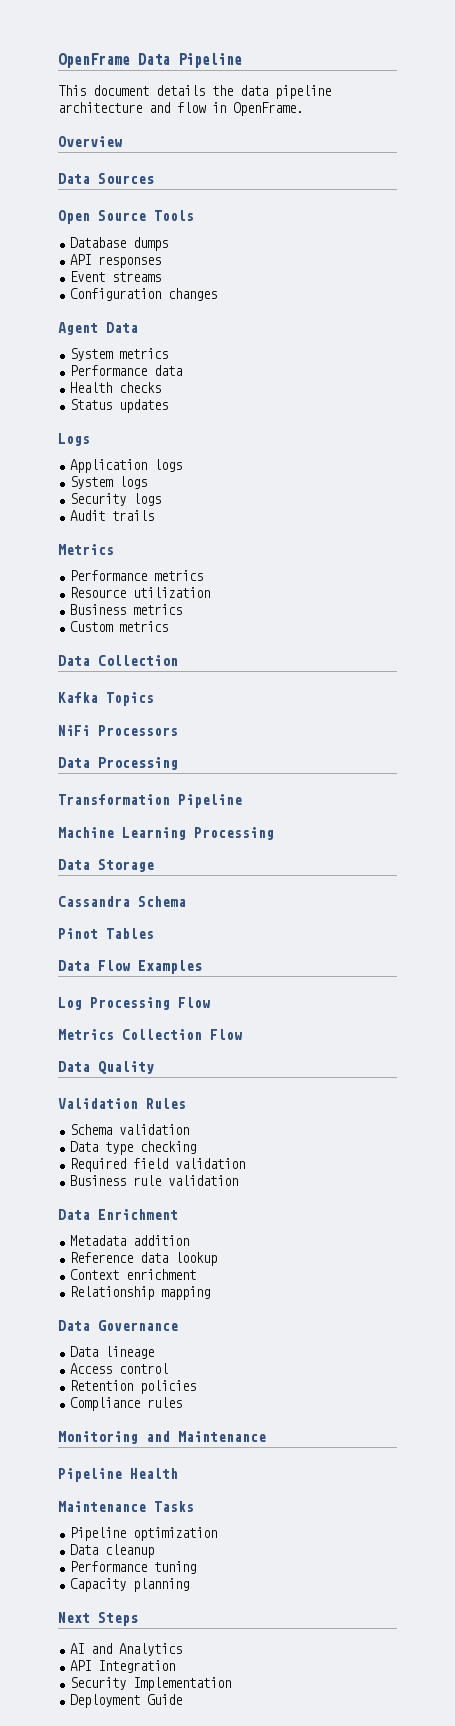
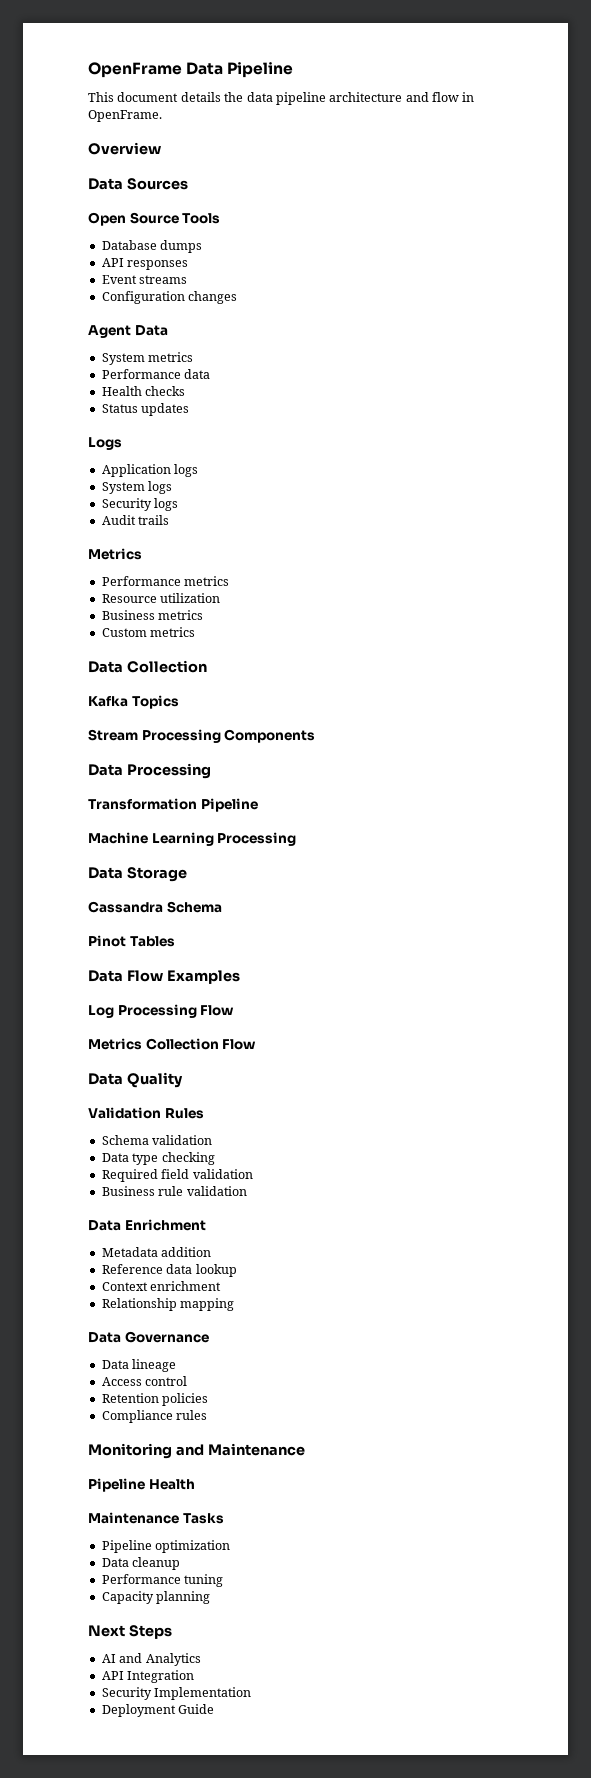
[58,725,178,736] NiFi Processors -> [88,729,316,743] Stream Processing Components

